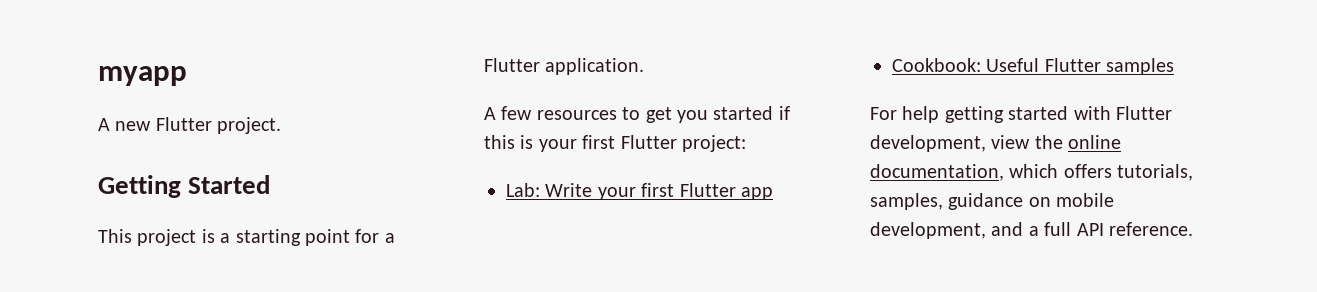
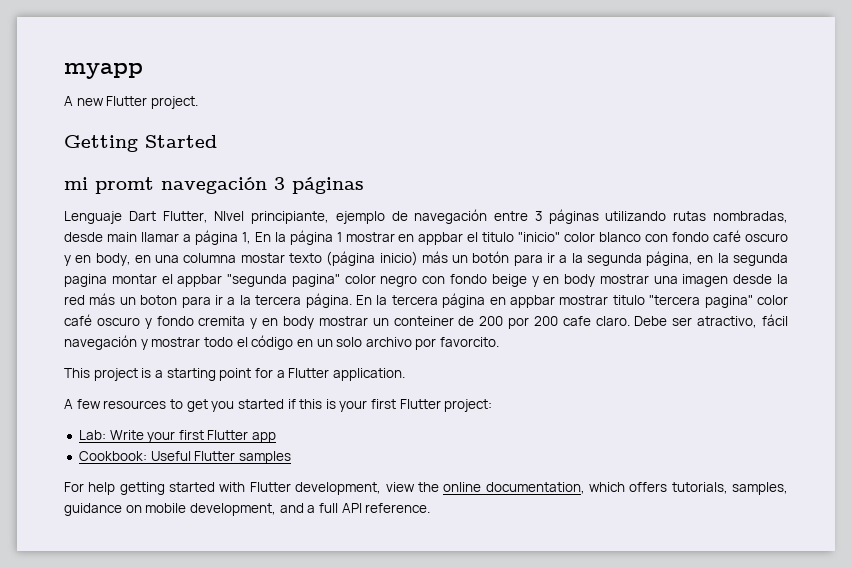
(271, 184) none -> [64,177,364,194] [64,209,788,224] [64,230,789,245] [64,251,789,266] [64,274,789,287] [64,293,788,308] [64,314,789,329] [64,335,500,350] // mi promt navegación 3 páginas // Lenguaje Dart Flutter, NIvel principiante, ejemplo de navegación entre 3 páginas utilizando rutas nombradas, desde main llamar a página 1, En la página 1 mostrar en appbar el titulo "inicio" color blanco con fondo café oscuro y en body, en una columna mostar texto (página inicio) más un botón para ir a la segunda página, en la segunda pagina montar el appbar "segunda pagina" color negro con fondo beige y en body mostrar una imagen desde la red más un boton para ir a la tercera página. En la tercera página en appbar mostrar titulo "tercera pagina" color café oscuro y fondo cremita y en body mostrar un conteiner de 200 por 200 cafe claro. Debe ser atractivo, fácil navegación y mostrar todo el código en un solo archivo por favorcito.

